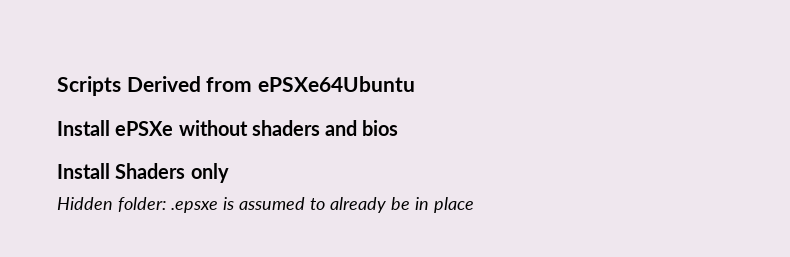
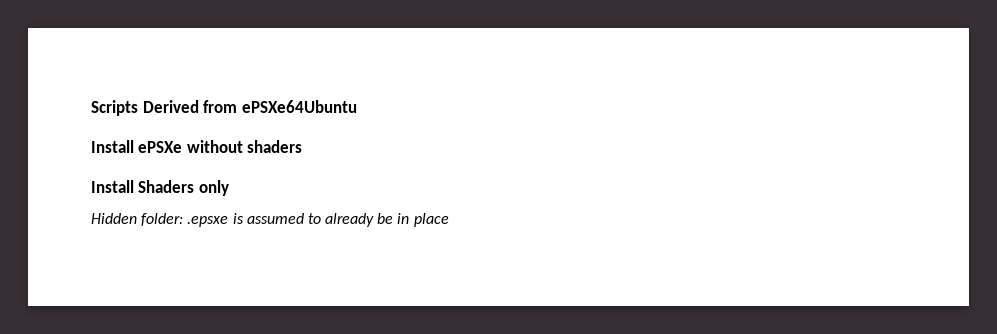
[325,120,399,136] and bios -> (303, 146) none

